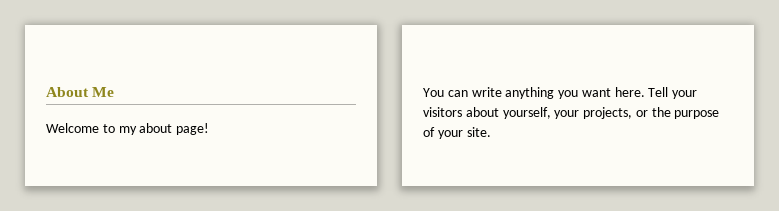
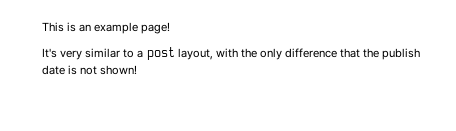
[46,87,115,97] [46,123,210,135] [423,87,698,99] [423,107,720,119] [423,127,491,139] About Me // Welcome to my about page! // You can write anything you want here. Tell your visitors about yourself, your projects, or the purpose of your site. -> [42,22,171,34] [42,47,421,60] [42,65,138,75] This is an example page! // It's very similar to a post layout, with the only difference that the publish date is not shown!

